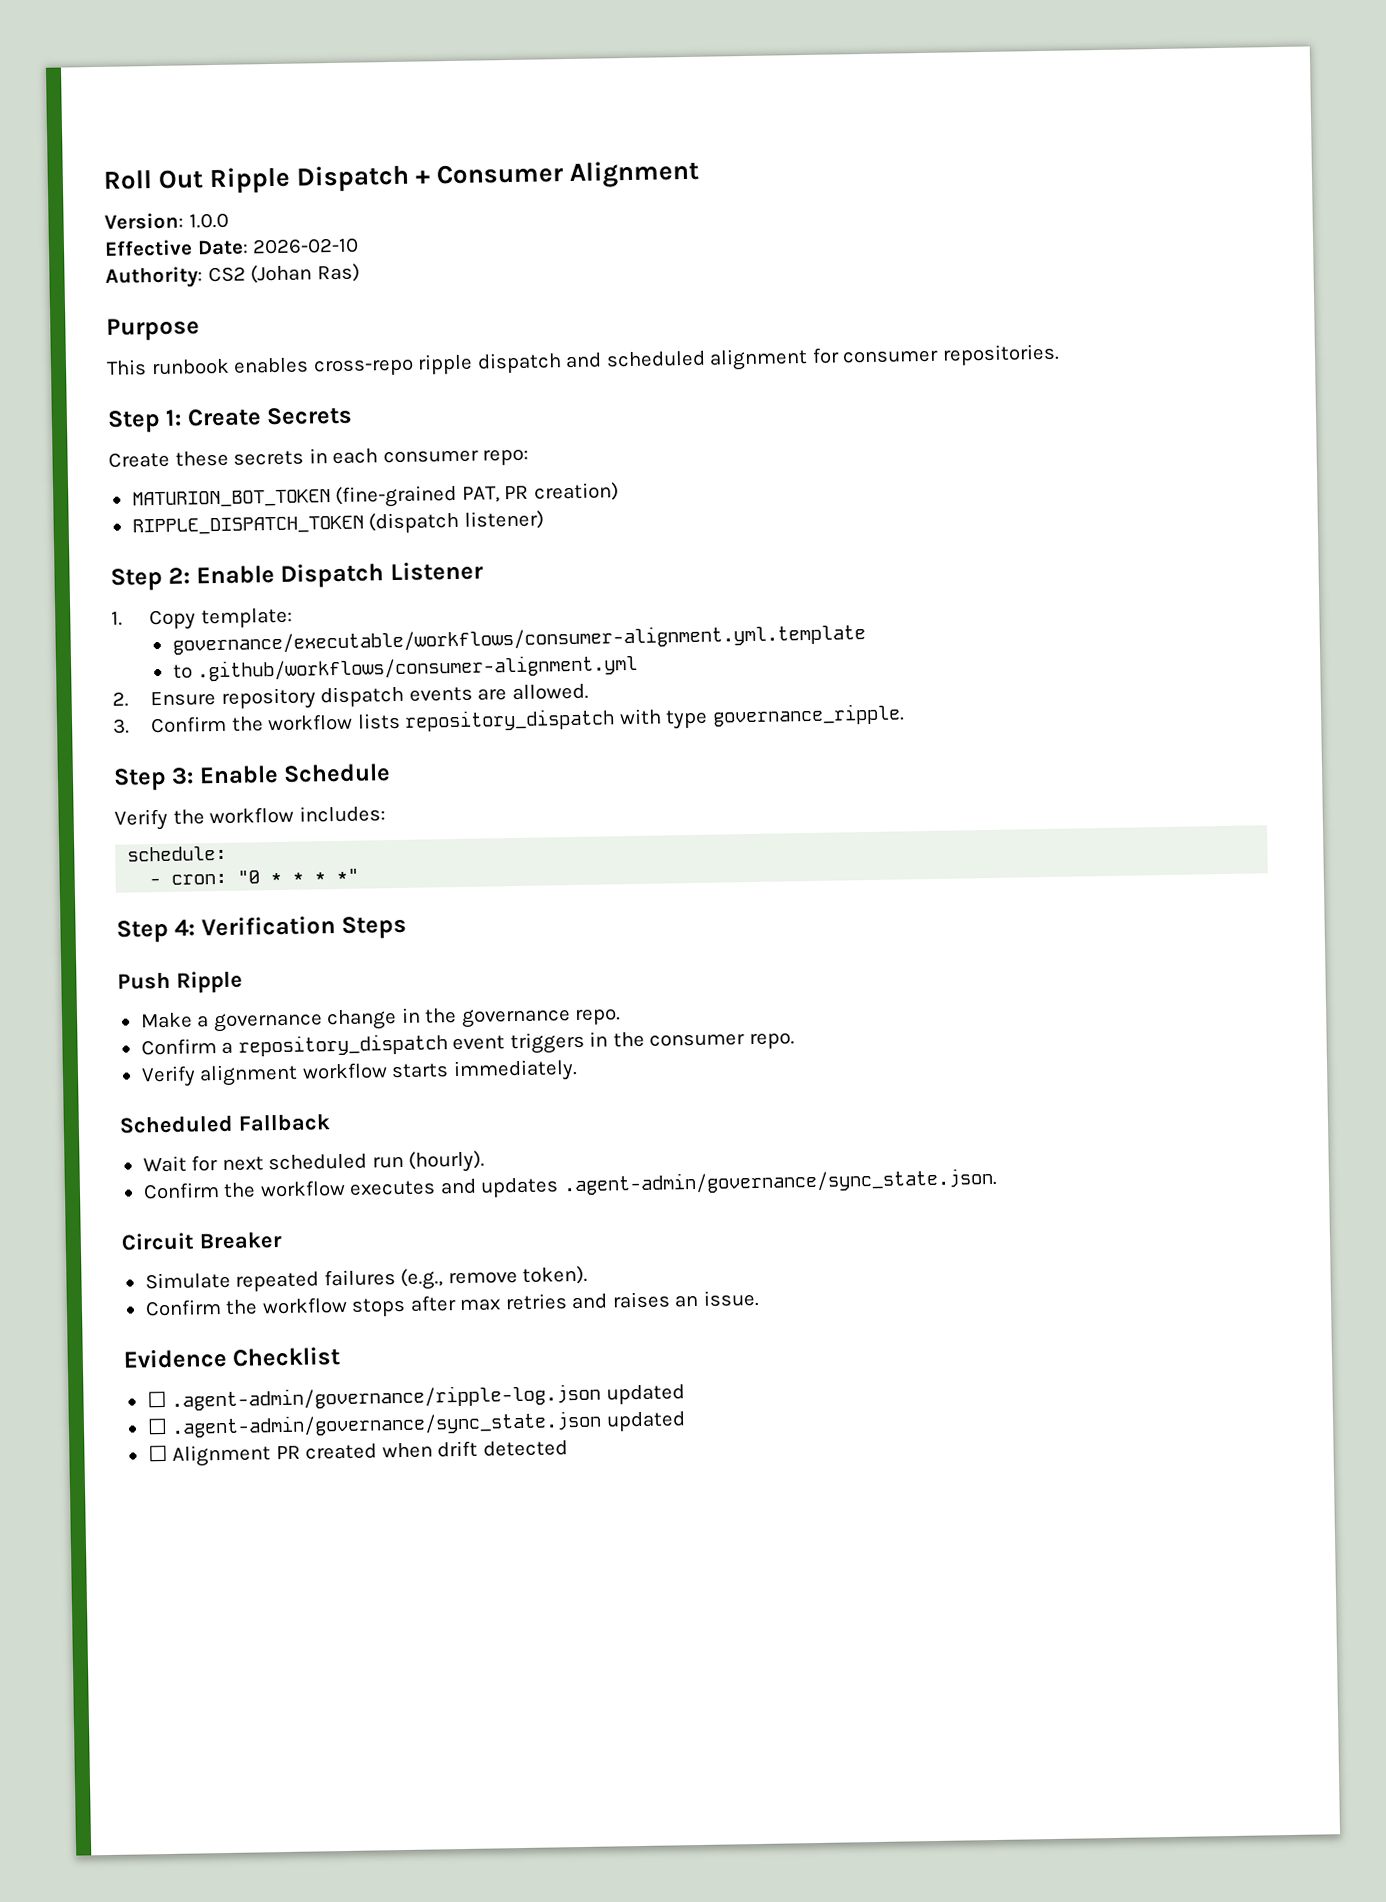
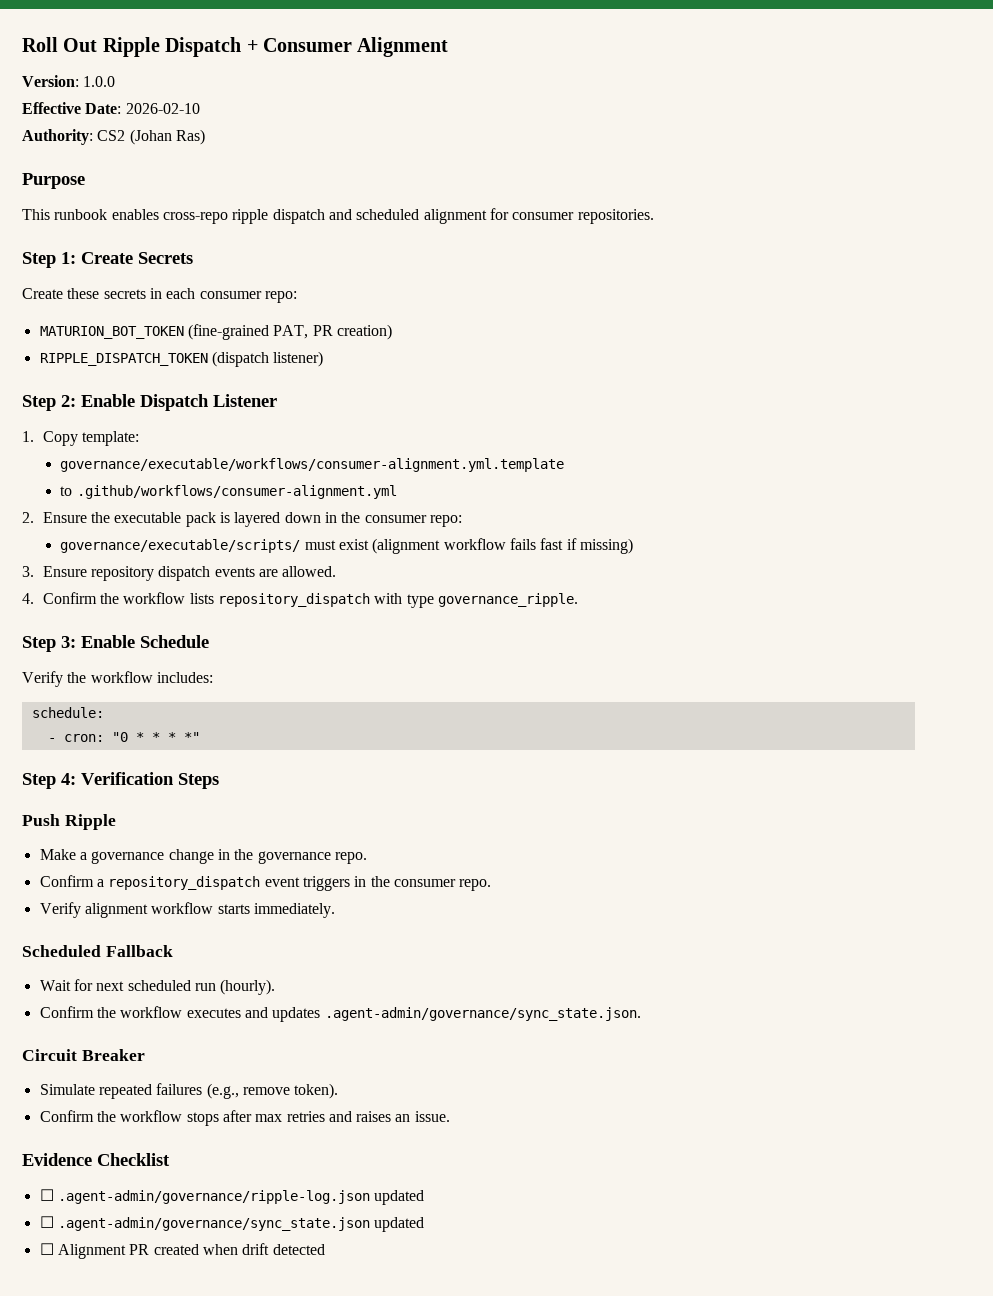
(216, 699) none -> [91,512,462,527] [60,538,633,554] [22,566,87,577] the executable pack is layered down in the consumer repo: // governance/executable/scripts/ must exist (alignment workflow fails fast if missing) // 3. Ensure
[112,718,130,734] 3. -> [22,593,34,604] 4.

